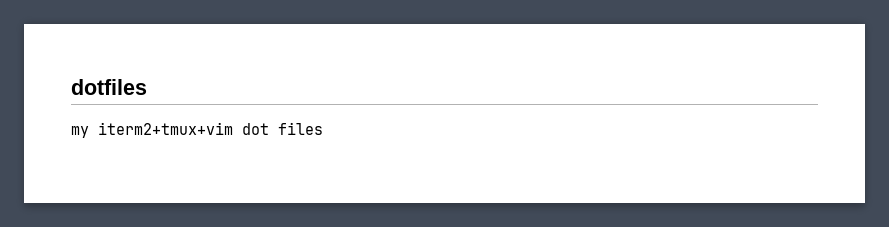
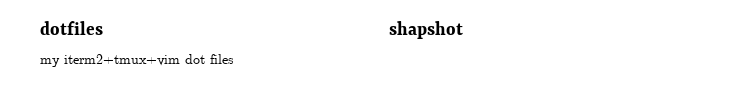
(323, 128) none -> [389,21,463,39] // shapshot

